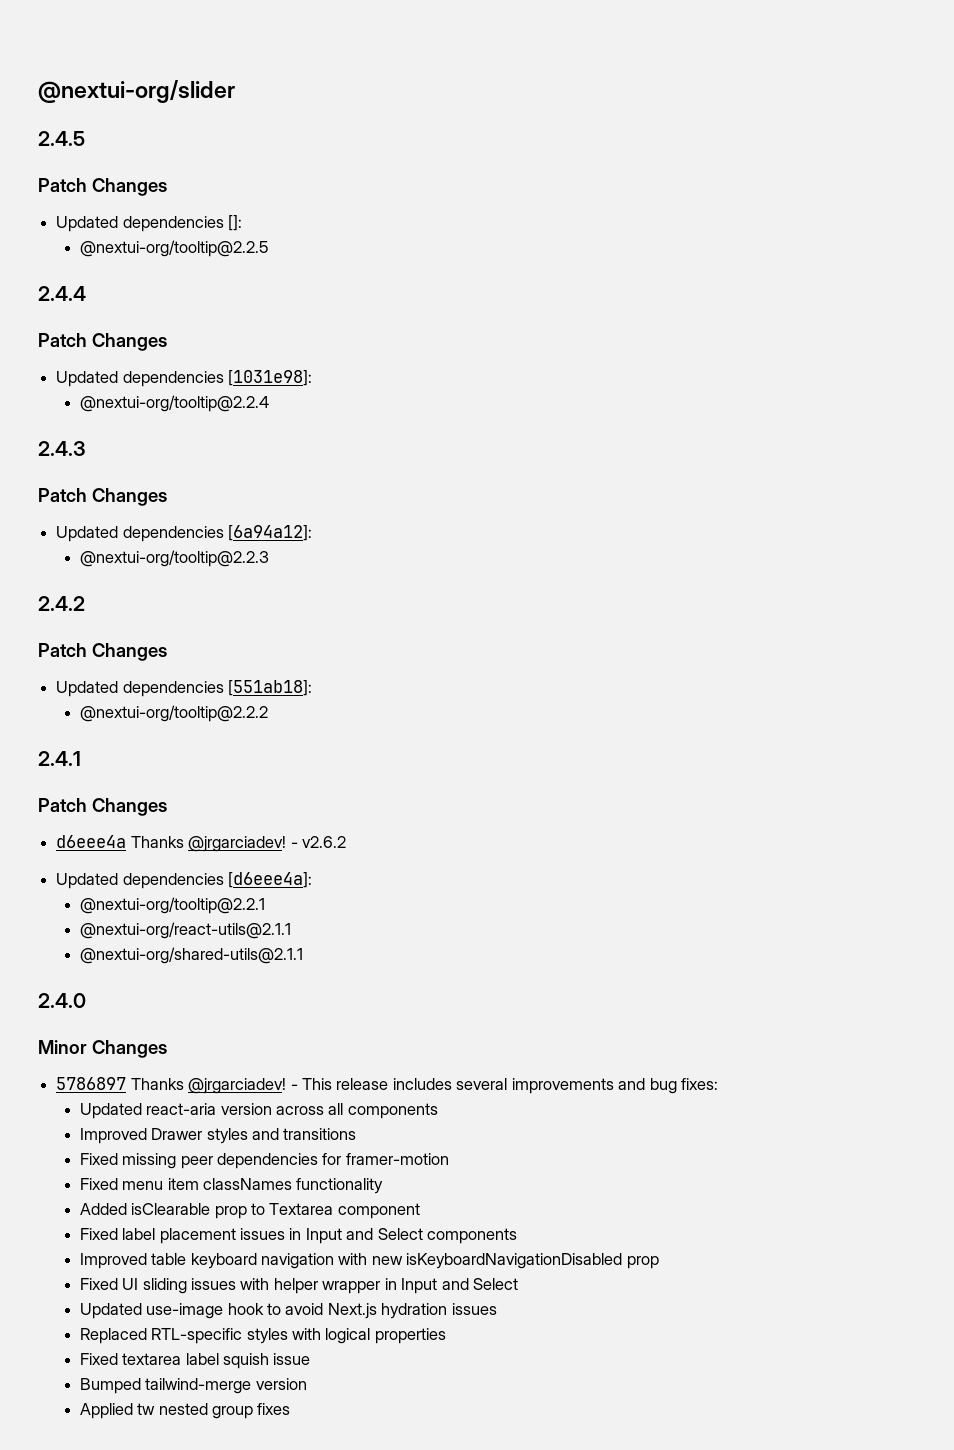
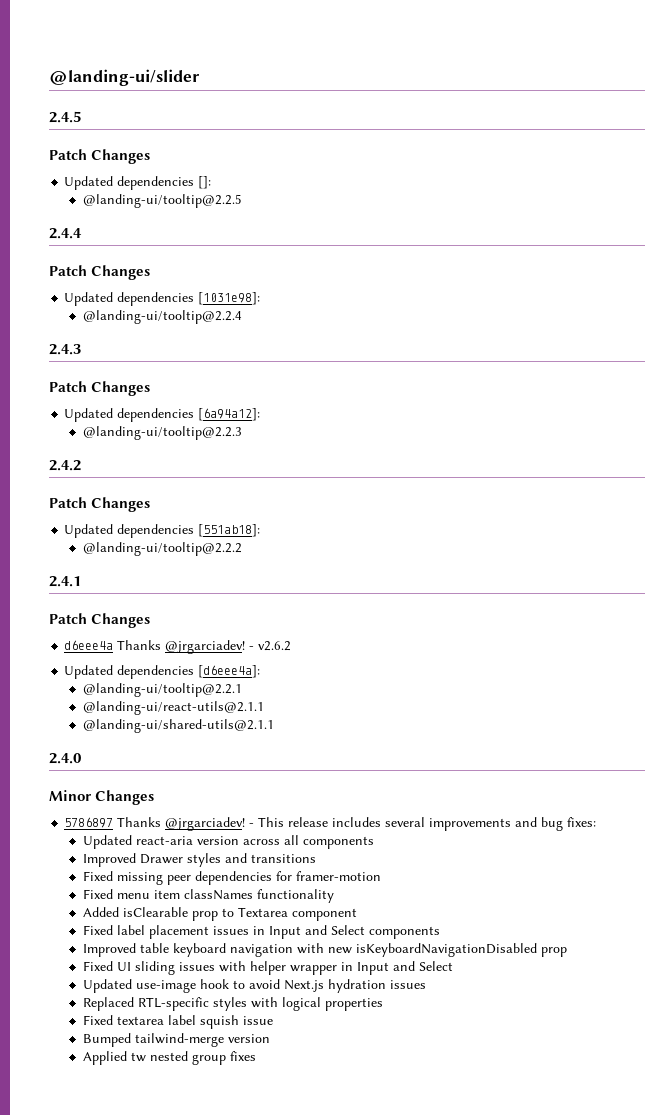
[38,80,235,103] @nextui-org/slider -> [49,69,200,86] @landing-ui/slider
[79,240,269,257] @nextui-org/tooltip@2.2.5 -> [82,194,242,208] @landing-ui/tooltip@2.2.5
[79,395,269,412] @nextui-org/tooltip@2.2.4 -> [82,310,242,324] @landing-ui/tooltip@2.2.4
[79,550,269,567] @nextui-org/tooltip@2.2.3 -> [82,426,242,440] @landing-ui/tooltip@2.2.3
[79,705,268,722] @nextui-org/tooltip@2.2.2 -> [82,542,242,556] @landing-ui/tooltip@2.2.2
[79,897,265,914] [79,922,291,939] [79,947,303,964] @nextui-org/tooltip@2.2.1 // @nextui-org/react-utils@2.1.1 // @nextui-org/shared-utils@2.1.1 -> [82,683,242,697] [82,701,264,715] [82,719,274,733] @landing-ui/tooltip@2.2.1 // @landing-ui/react-utils@2.1.1 // @landing-ui/shared-utils@2.1.1

